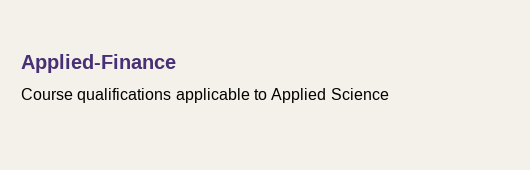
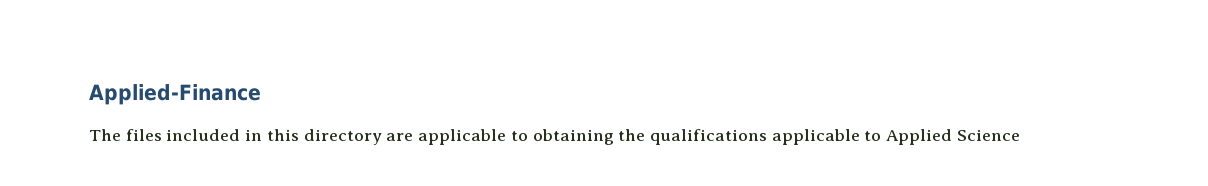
[21,88,73,100] Course -> [89,129,646,145] The files included in this directory are applicable to obtaining the

